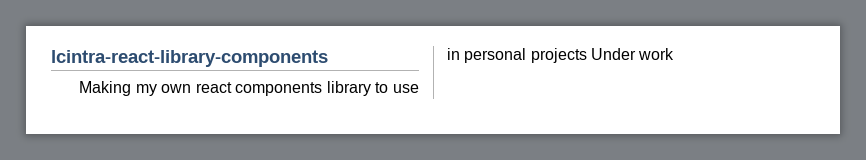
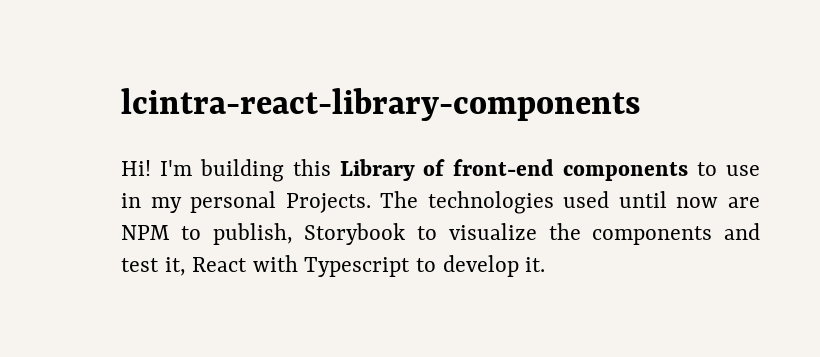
[79,81,420,96] [447,48,675,63] Making my own react components library to use in personal projects Under work -> [121,159,761,182] [121,191,760,214] [121,223,760,245] [121,255,546,277] Hi! I'm building this Library of front-end components to use in my personal Projects. The technologies used until now are NPM to publish, Storybook to visualize the components and test it, React with Typescript to develop it.

